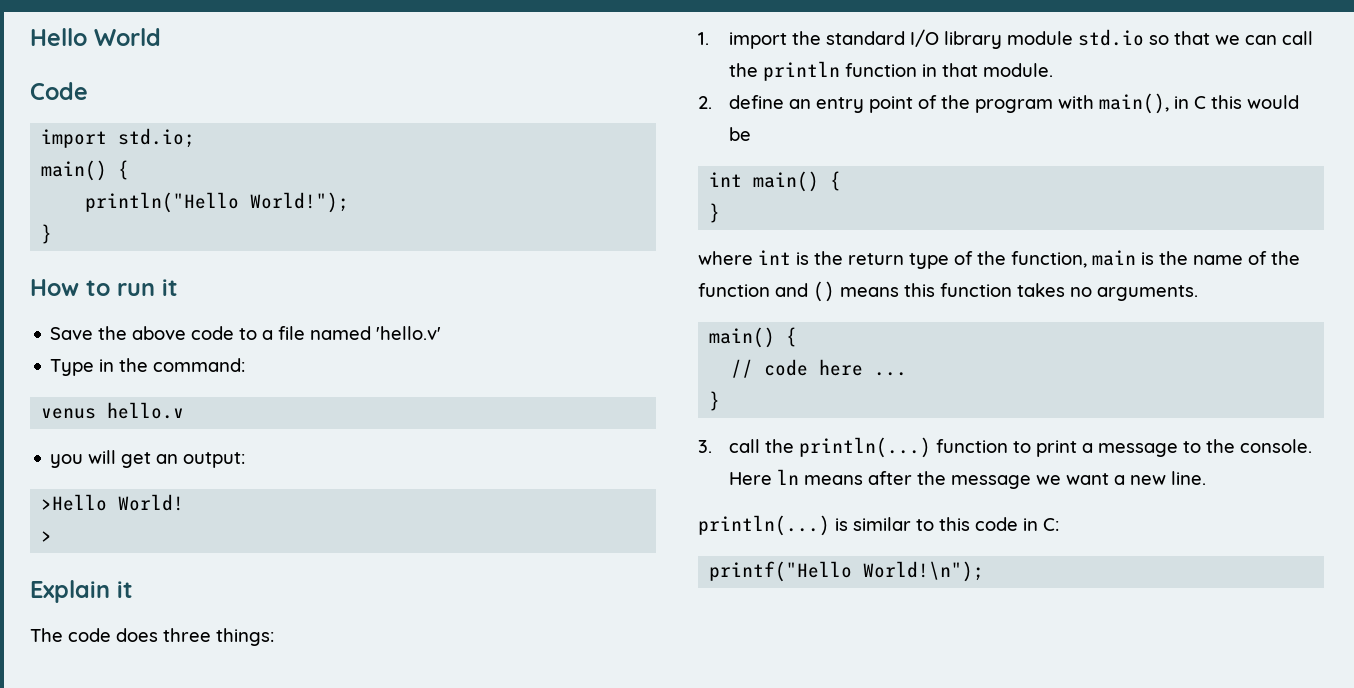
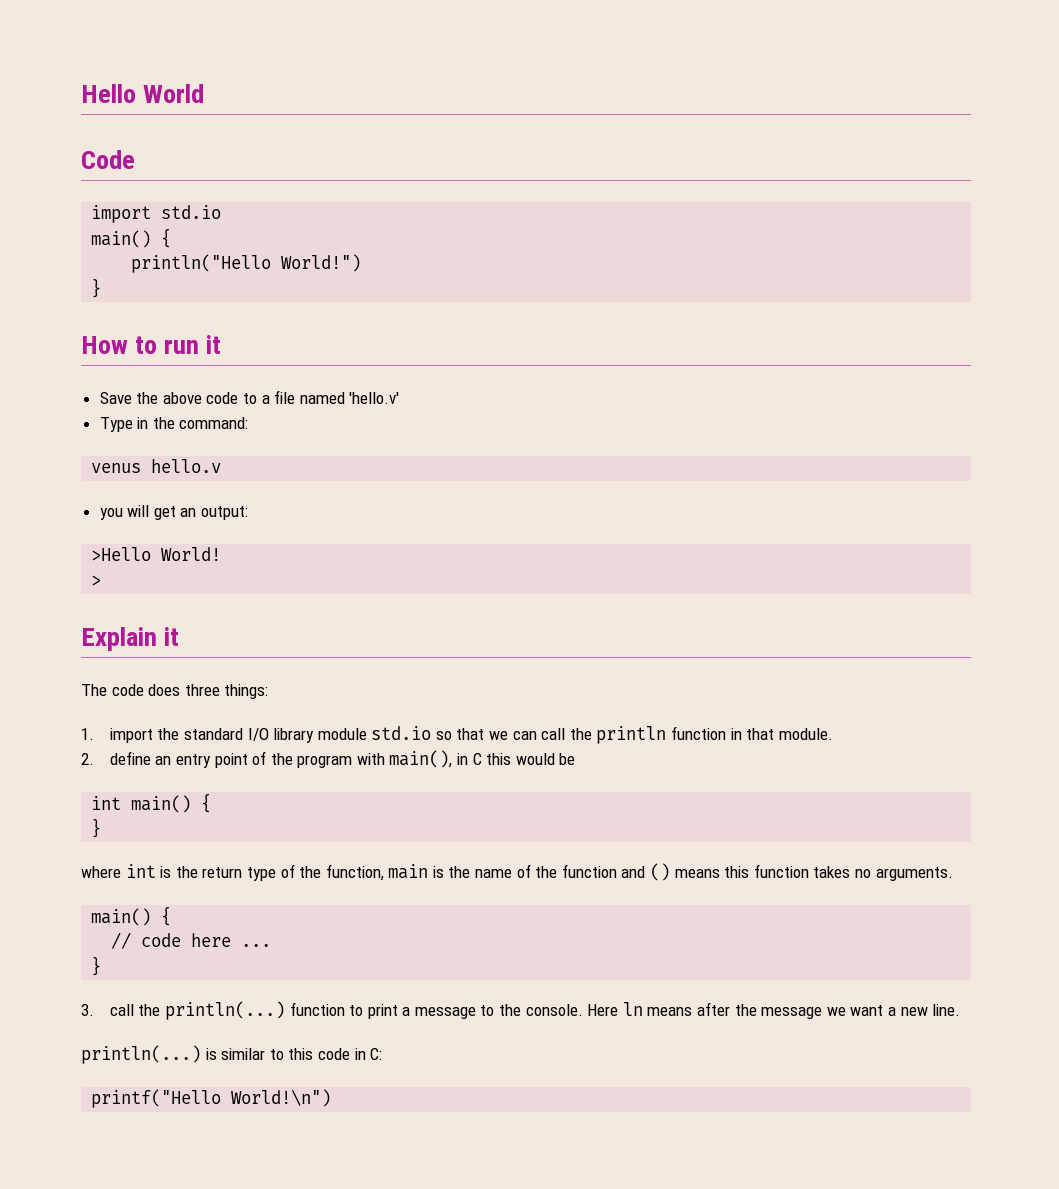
[118,128,196,148] std.io; -> [161,205,222,219] std.io
[250,192,350,213] World!"); -> [281,254,362,272] World!")
[863,561,985,582] World!\n"); -> [231,1089,332,1107] World!\n")

